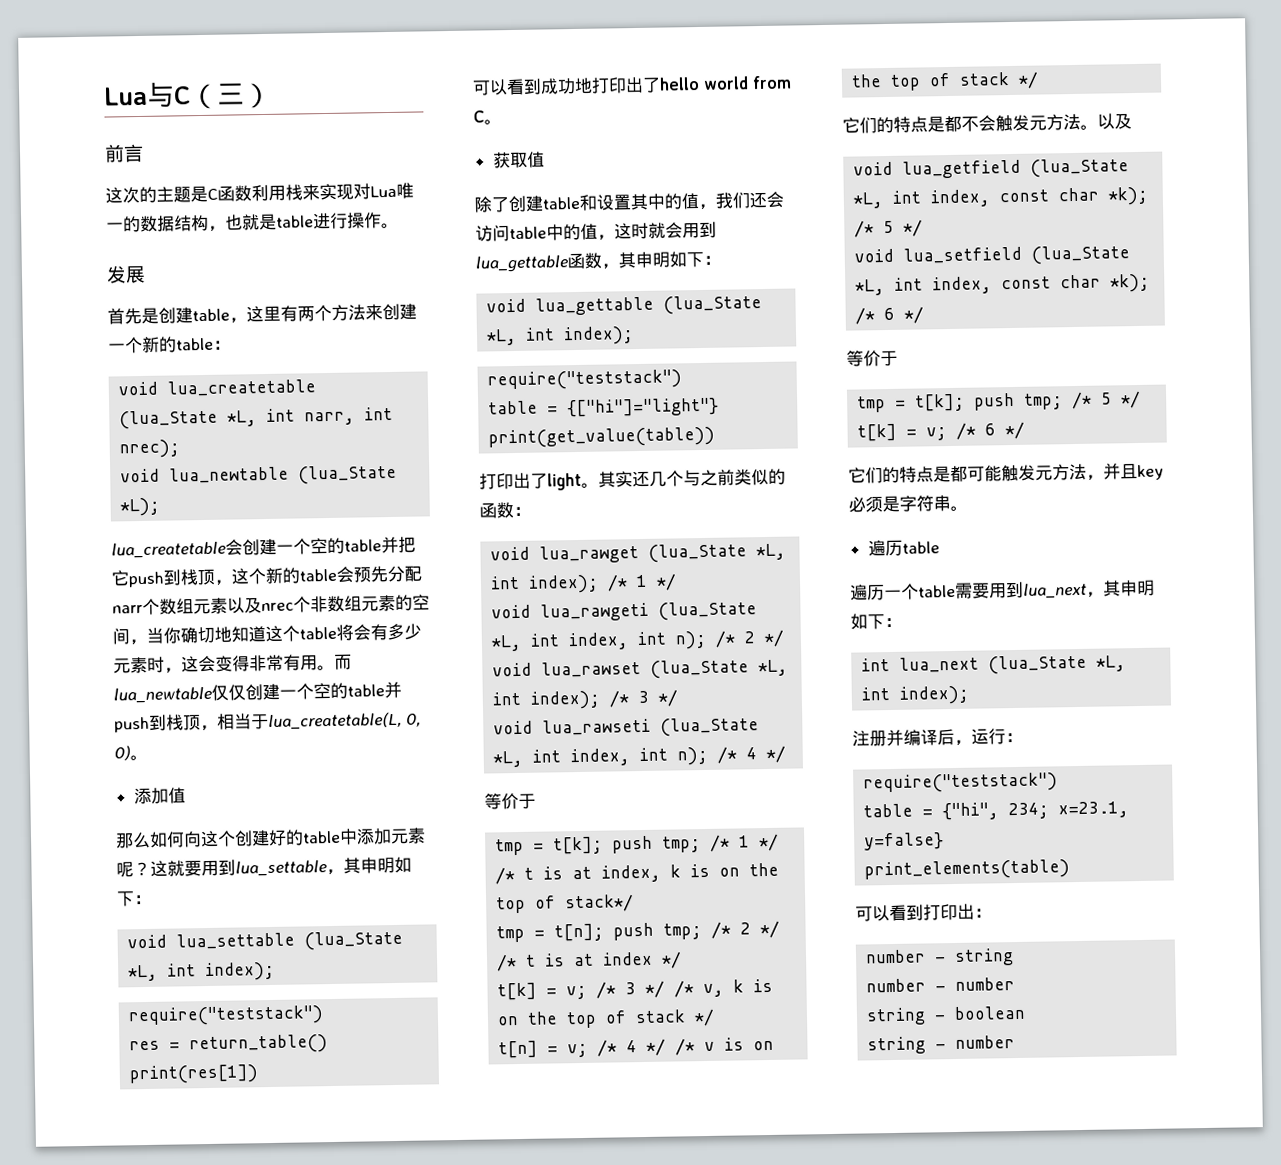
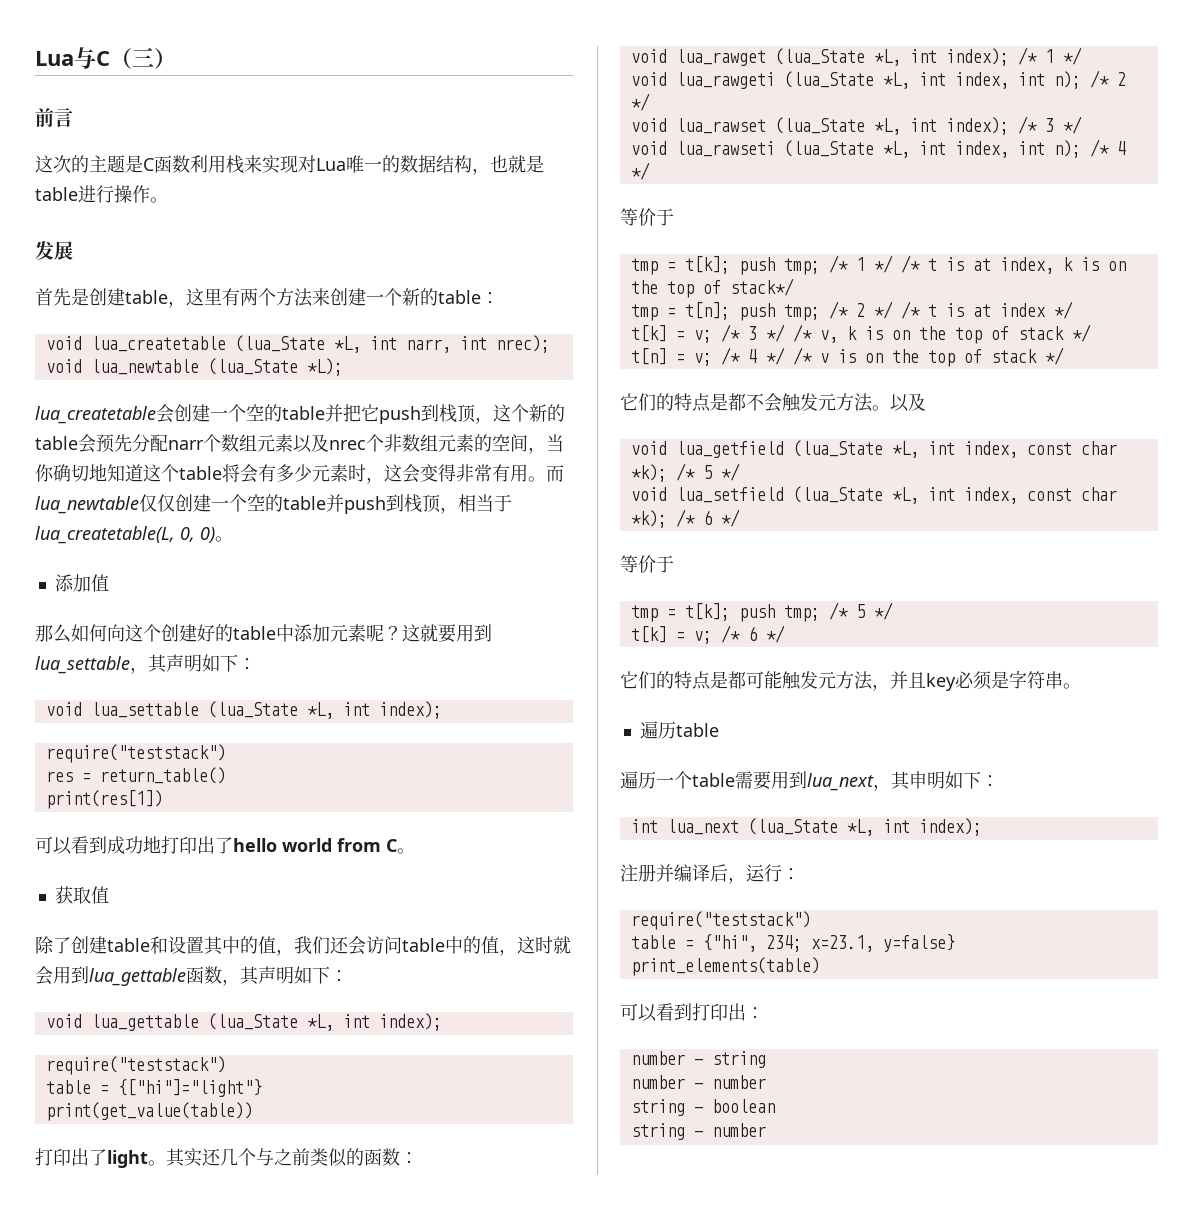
[360,857,378,874] 申 -> [166,654,184,672] 声
[635,251,653,269] 申 -> [258,966,276,984] 声

